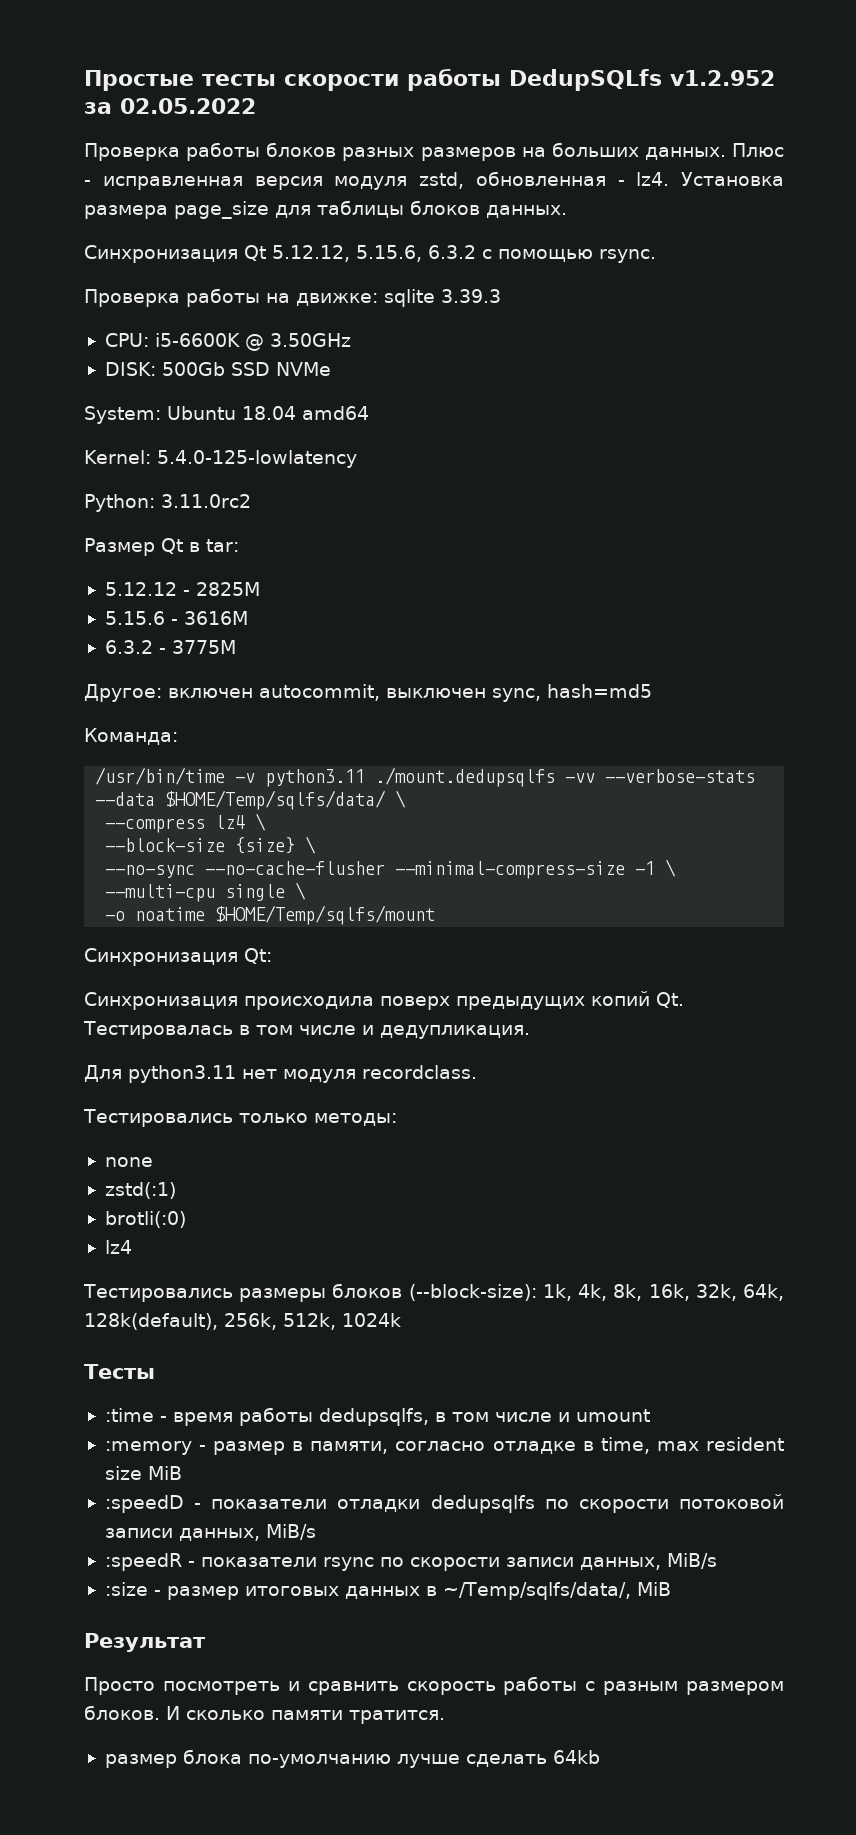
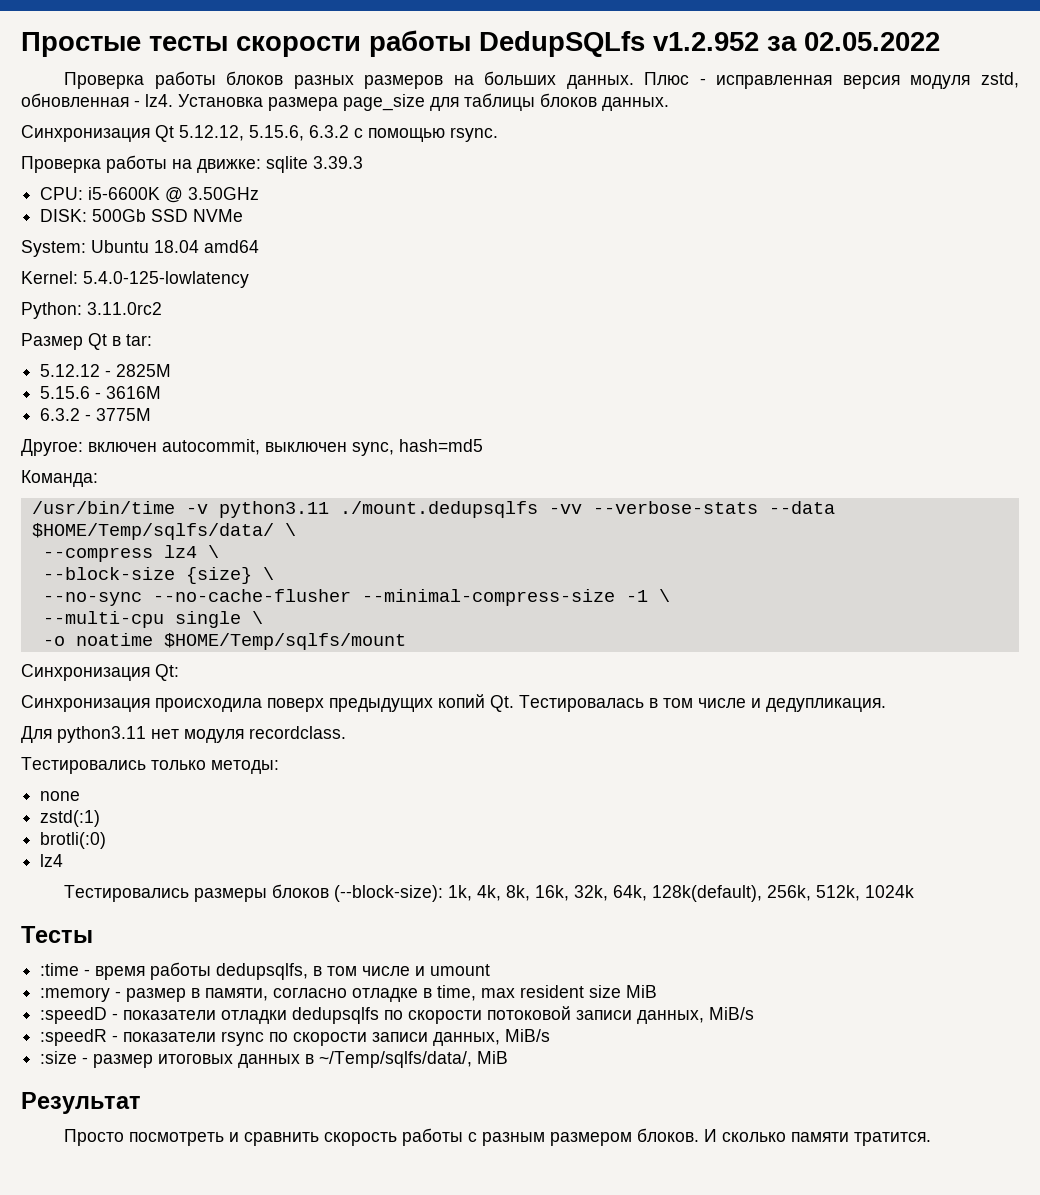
[104,1749,600,1768] // размер блока по-умолчанию лучше сделать 64kb -> (932, 1139) none

